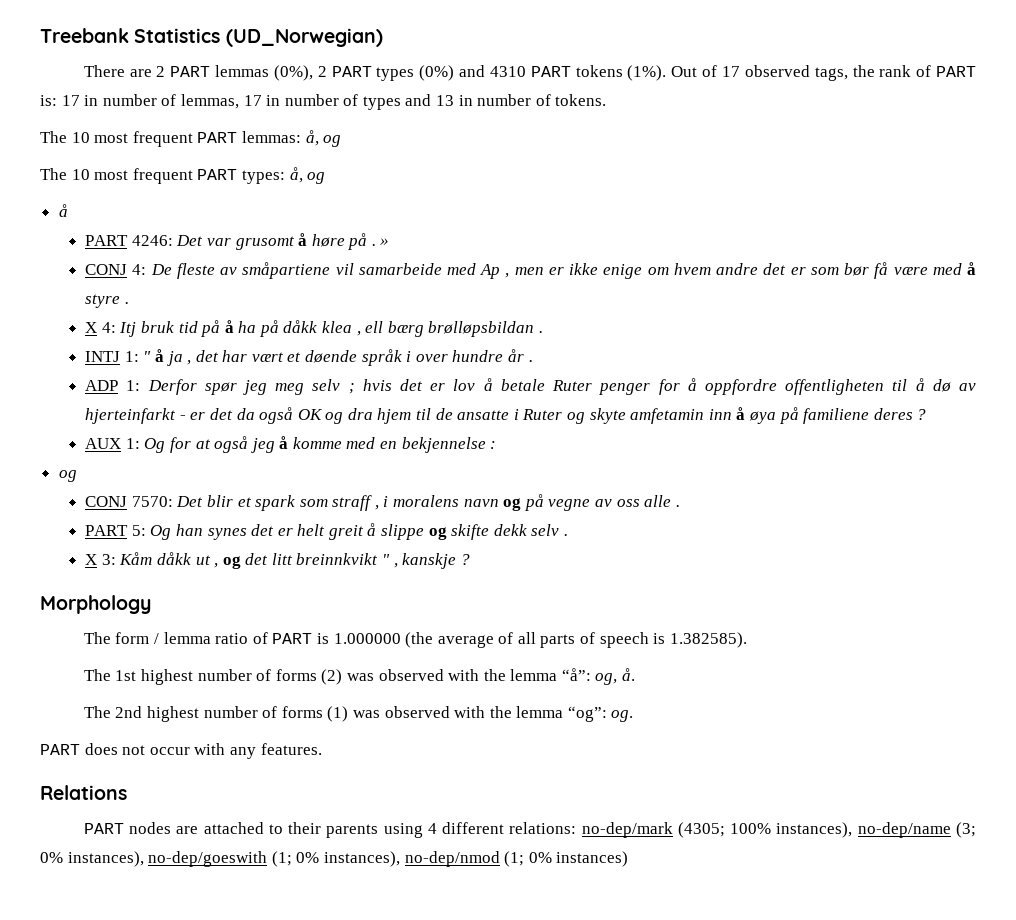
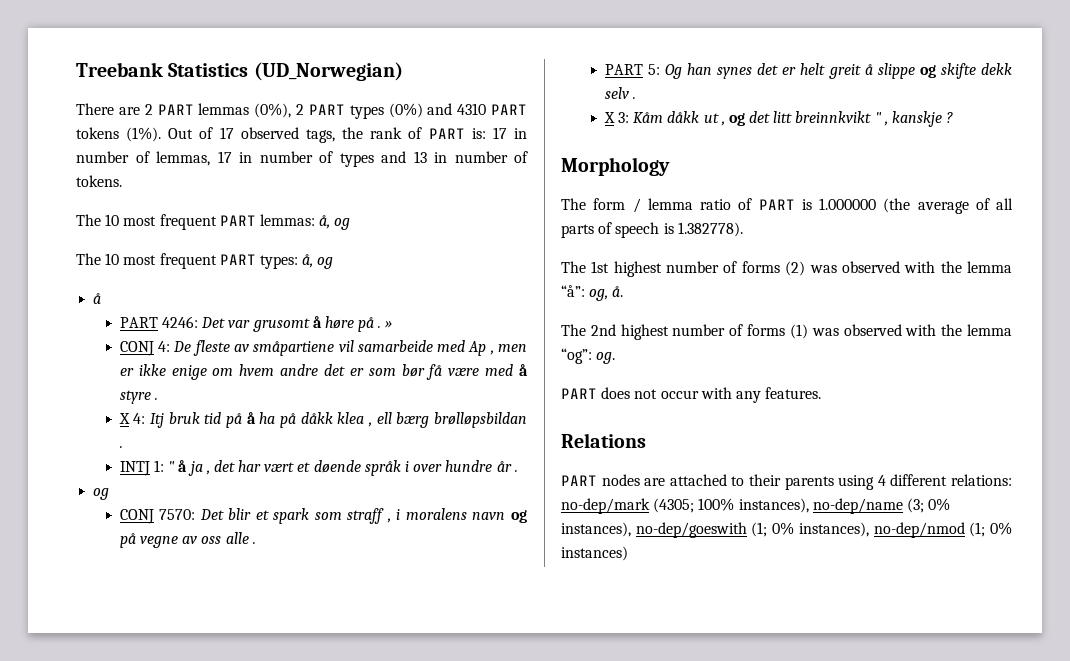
[85,378,976,395] [85,407,927,424] [85,436,497,453] // ADP 1: Derfor spør jeg meg selv ; hvis det er lov å betale Ruter penger for å oppfordre offentligheten til å dø av hjerteinfarkt - er det da også OK og dra hjem til de ansatte i Ruter og skyte amfetamin inn å øya på familiene deres ? // AUX 1: Og for at også jeg å komme med en bekjennelse : -> (518, 471) none
[669,632,747,648] 1.382585). -> [677,222,743,237] 1.382778).

